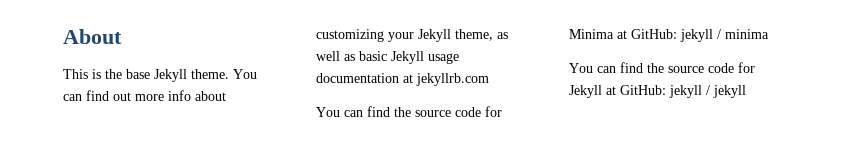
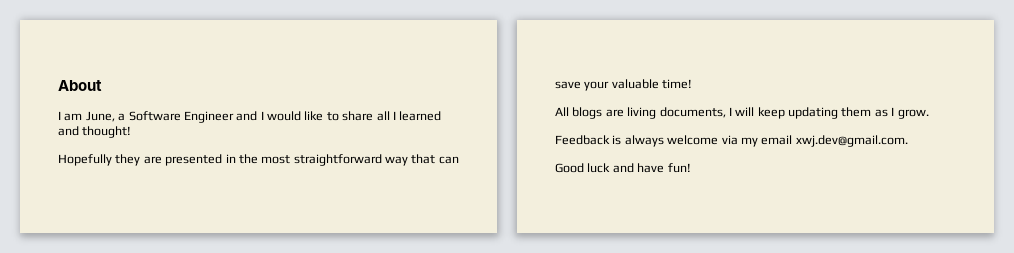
[63,69,257,82] [63,90,226,101] [316,29,508,42] [316,51,459,64] [316,73,489,86] [316,106,502,117] [569,29,769,42] [569,62,755,73] [569,85,746,98] This is the base Jekyll theme. You can find out more info about customizing your Jekyll theme, as well as basic Jekyll usage documentation at jekyllrb.com // You can find the source code for Minima at GitHub: jekyll / minima // You can find the source code for Jekyll at GitHub: jekyll / jekyll -> [58,111,442,123] [58,126,132,138] [58,154,459,166] [555,79,693,91] [555,107,929,119] [555,135,908,147] [555,163,691,173] I am June, a Software Engineer and I would like to share all I learned and thought! // Hopefully they are presented in the most straightforward way that can save your valuable time! // All blogs are living documents, I will keep updating them as I grow. // Feedback is always welcome via my email xwj.dev@gmail.com. // Good luck and have fun!

